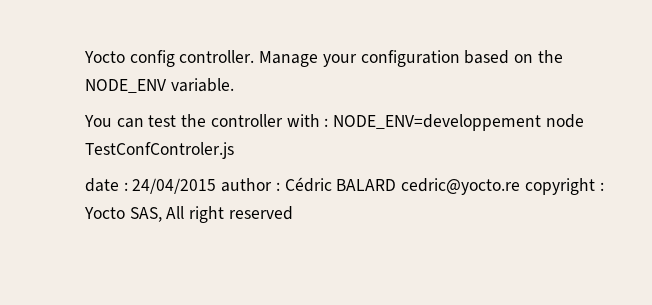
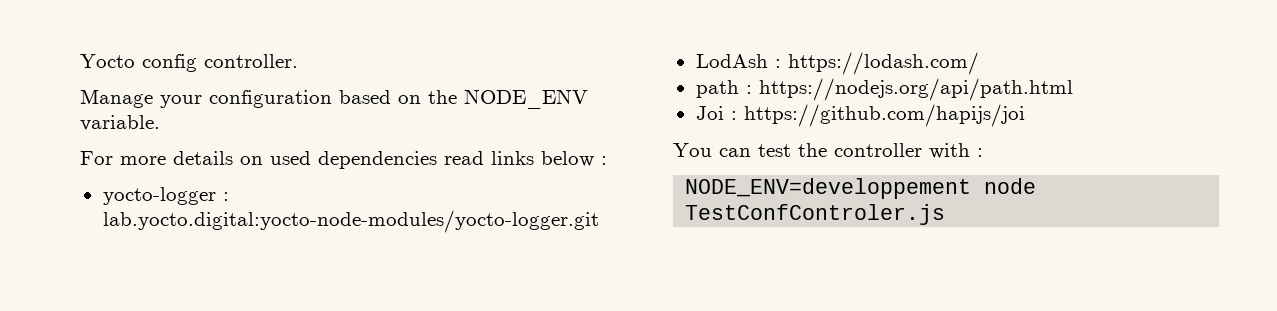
(255, 56) none -> (298, 61) //
(234, 85) none -> [80,151,607,169] [102,187,229,205] [102,210,599,233] [695,52,979,75] [695,78,1073,101] [695,104,1025,127] // For more details on used dependencies read links below : // yocto-logger : lab.yocto.digital:yocto-node-modules/yocto-logger.git // LodAsh : https://lodash.com/ // path : https://nodejs.org/api/path.html // Joi : https://github.com/hapijs/joi
(329, 122) none -> (983, 152) //
[85,177,604,195] [84,206,293,223] // date : 24/04/2015 author : Cédric BALARD cedric@yocto.re copyright : Yocto SAS, All right reserved -> (946, 214) none

